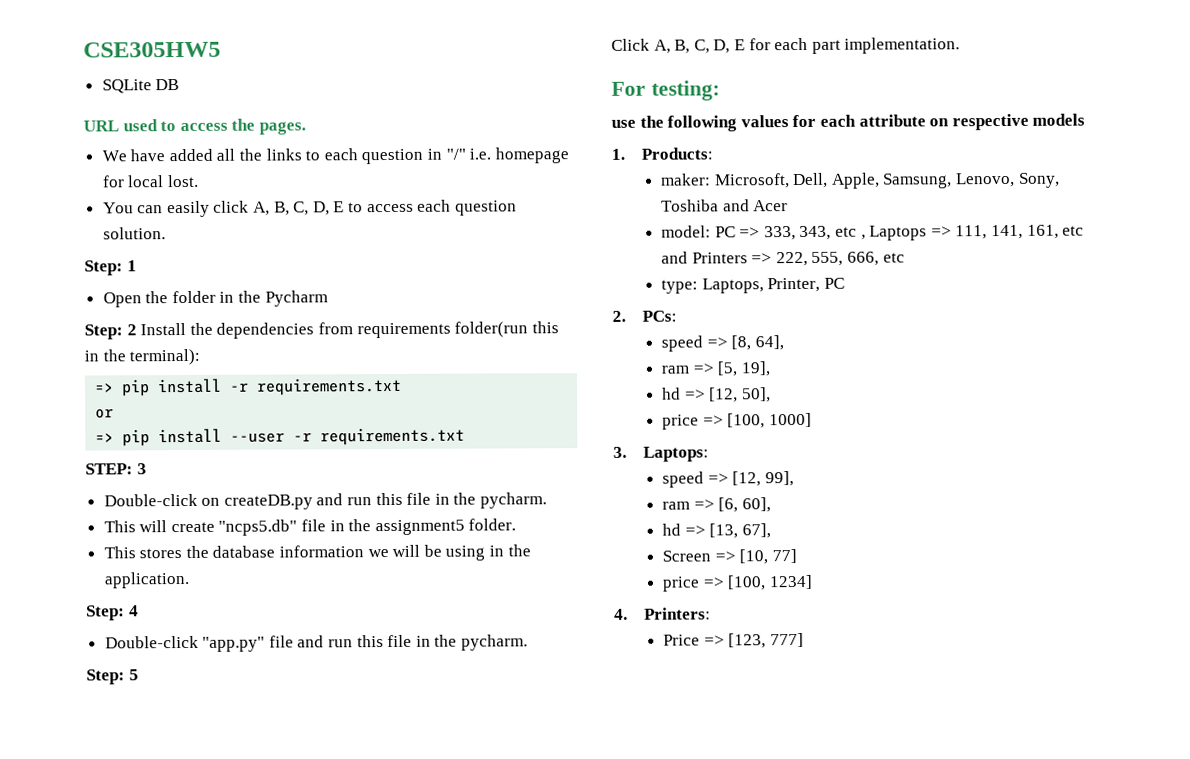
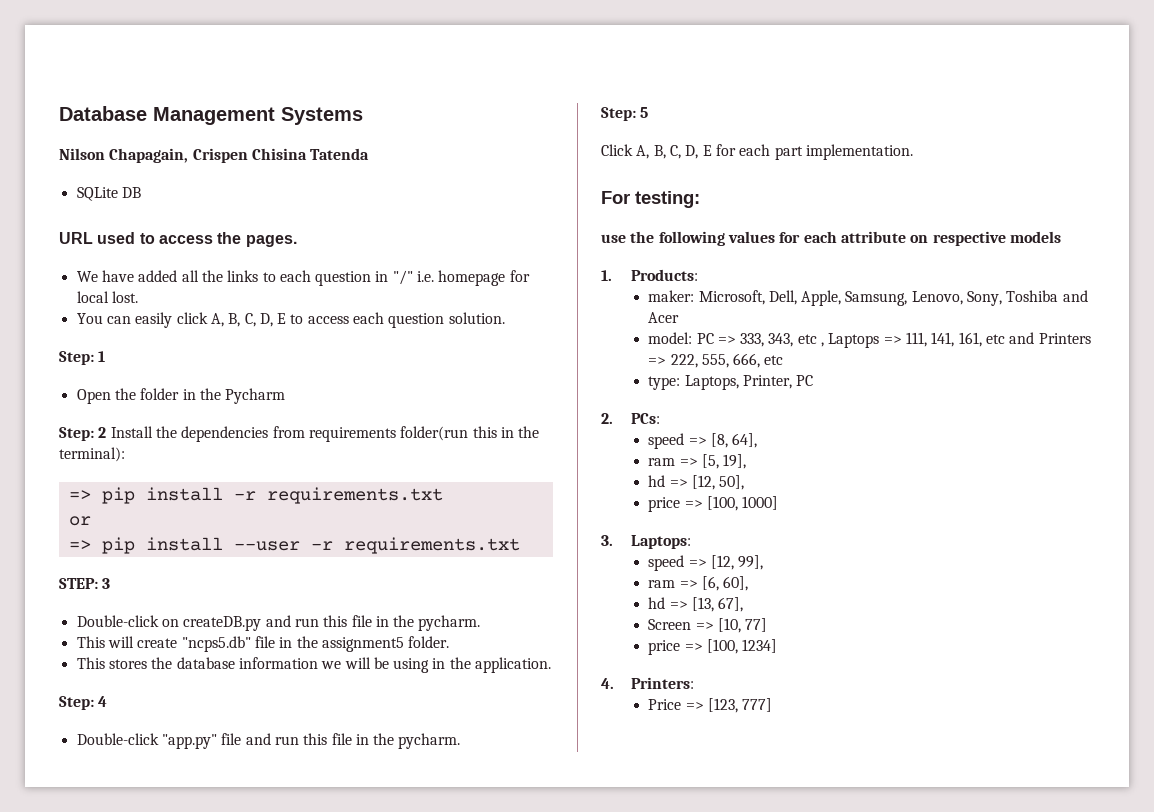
[83,41,221,58] CSE305HW5 -> [59,106,363,125] [59,148,370,163] Database Management Systems // Nilson Chapagain, Crispen Chisina Tatenda

